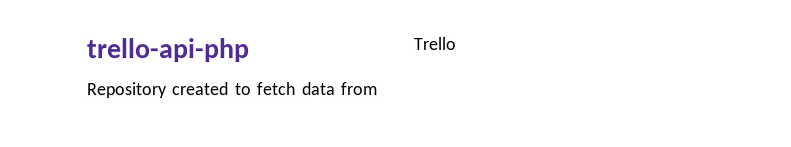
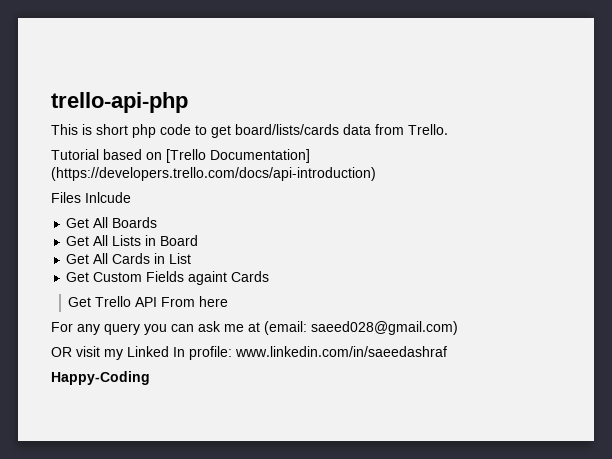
[87,82,378,99] [413,36,456,50] Repository created to fetch data from Trello -> [51,124,448,138] [51,149,310,163] [51,167,376,181] [51,192,131,203] [66,217,158,228] [66,235,199,246] [66,253,192,264] [66,271,270,285] [68,296,229,307] [51,321,458,335] [51,346,447,360] [51,371,150,385] This is short php code to get board/lists/cards data from Trello. // Tutorial based on [Trello Documentation] (https://developers.trello.com/docs/api-introduction) // Files Inlcude // Get All Boards // Get All Lists in Board // Get All Cards in List // Get Custom Fields againt Cards // Get Trello API From here // For any query you can ask me at (email: saeed028@gmail.com) // OR visit my Linked In profile: www.linkedin.com/in/saeedashraf // Happy-Coding

